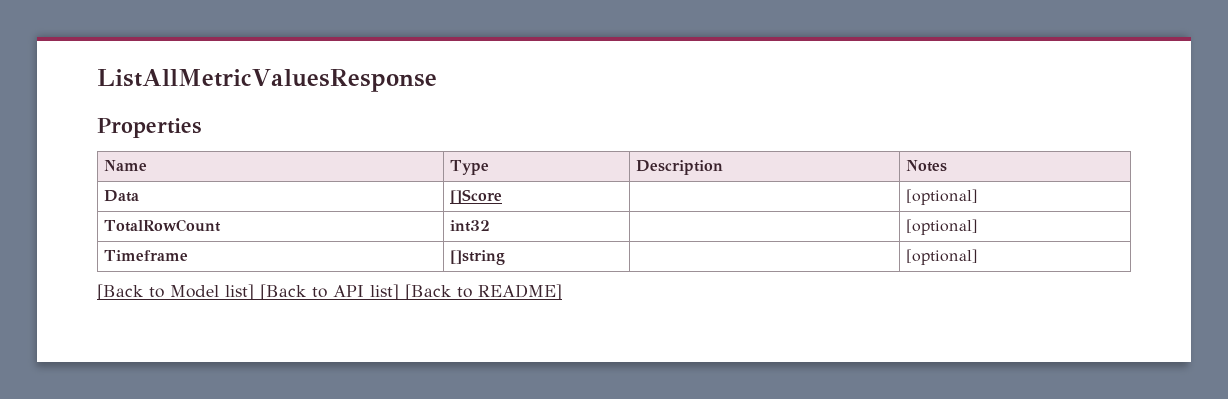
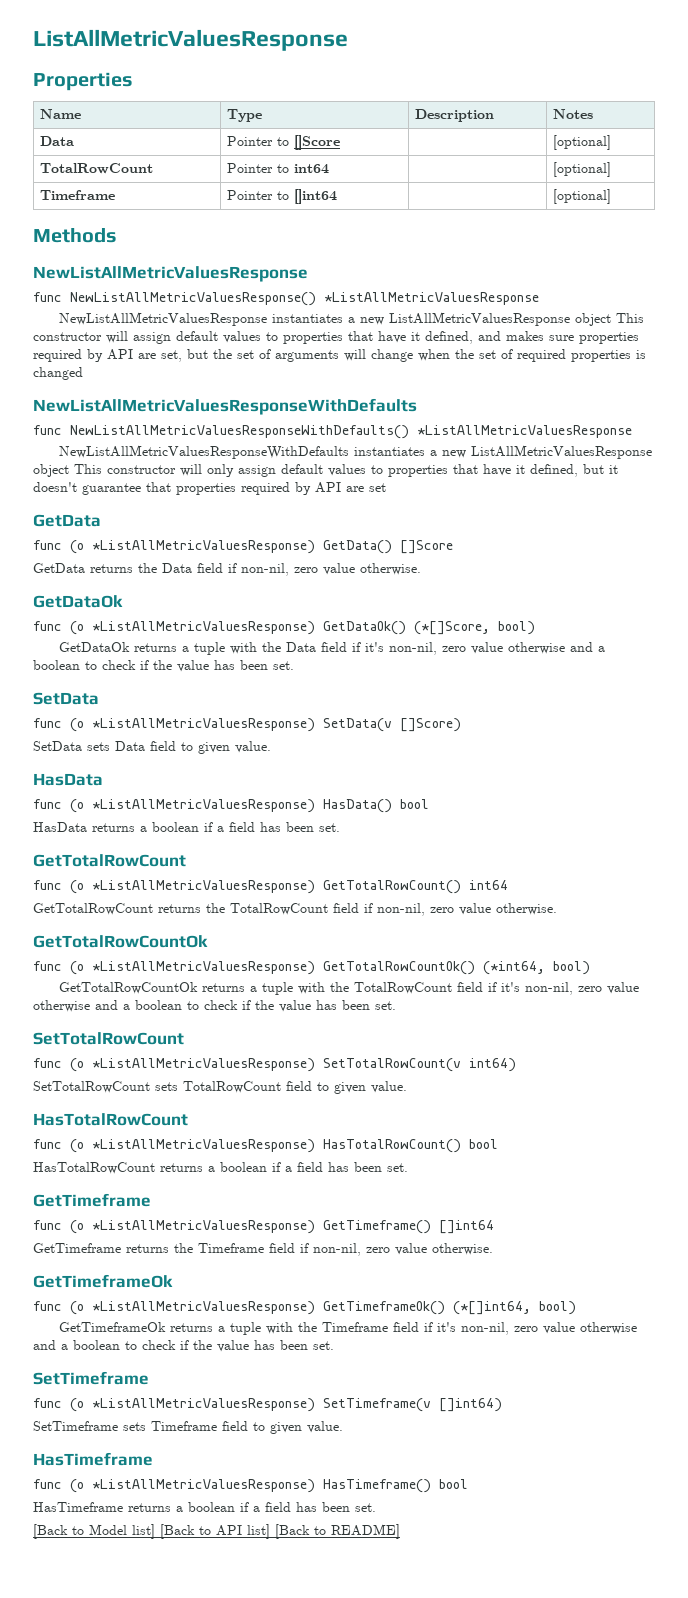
(140, 196) none -> [227,136,290,146] Pointer to
[450,220,491,232] int32 -> [227,163,330,174] Pointer to int64
[450,250,506,265] [906,249,979,265] []string | | [optional] -> [227,189,338,204] [553,189,612,204] [33,228,117,243] [33,266,308,282] [33,292,539,306] [59,312,645,326] [33,331,639,344] [33,349,646,362] [33,367,83,380] [33,398,417,415] [33,425,632,439] [59,445,653,459] [33,464,618,477] [33,482,386,495] [33,514,101,527] [33,540,453,554] [33,563,421,576] [33,595,123,608] [33,621,535,635] [59,642,606,655] [33,660,294,672] [33,692,99,705] [33,718,461,732] [33,741,271,754] [33,773,103,786] [33,799,429,813] [33,822,340,832] [33,854,186,867] [33,880,508,894] [33,903,557,916] [33,935,208,948] [33,961,590,975] [59,982,640,995] [33,1000,396,1012] [33,1032,184,1045] [33,1058,516,1072] [33,1081,407,1094] [33,1113,188,1126] [33,1139,498,1153] [33,1162,408,1174] [33,1193,151,1207] [33,1220,494,1234] [33,1243,493,1256] [33,1274,173,1288] [33,1301,576,1315] [59,1322,638,1335] [33,1340,334,1352] [33,1371,149,1385] [33,1398,502,1412] [33,1421,343,1434] [33,1452,153,1466] [33,1479,468,1493] [33,1502,376,1512] Pointer to []int64 | | [optional] // Methods // NewListAllMetricValuesResponse // func NewListAllMetricValuesResponse() *ListAllMetricValuesResponse // NewListAllMetricValuesResponse instantiates a new ListAllMetricValuesResponse object This constructor will assign default values to properties that have it defined, and makes sure properties required by API are set, but the set of arguments will change when the set of required properties is changed // NewListAllMetricValuesResponseWithDefaults // func NewListAllMetricValuesResponseWithDefaults() *ListAllMetricValuesResponse // NewListAllMetricValuesResponseWithDefaults instantiates a new ListAllMetricValuesResponse object This constructor will only assign default values to properties that have it defined, but it doesn't guarantee that properties required by API are set // GetData // func (o *ListAllMetricValuesResponse) GetData() []Score // GetData returns the Data field if non-nil, zero value otherwise. // GetDataOk // func (o *ListAllMetricValuesResponse) GetDataOk() (*[]Score, bool) // GetDataOk returns a tuple with the Data field if it's non-nil, zero value otherwise and a boolean to check if the value has been set. // SetData // func (o *ListAllMetricValuesResponse) SetData(v []Score) // SetData sets Data field to given value. // HasData // func (o *ListAllMetricValuesResponse) HasData() bool // HasData returns a boolean if a field has been set. // GetTotalRowCount // func (o *ListAllMetricValuesResponse) GetTotalRowCount() int64 // GetTotalRowCount returns the TotalRowCount field if non-nil, zero value otherwise. // GetTotalRowCountOk // func (o *ListAllMetricValuesResponse) GetTotalRowCountOk() (*int64, bool) // GetTotalRowCountOk returns a tuple with the TotalRowCount field if it's non-nil, zero value otherwise and a boolean to check if the value has been set. // SetTotalRowCount // func (o *ListAllMetricValuesResponse) SetTotalRowCount(v int64) // SetTotalRowCount sets TotalRowCount field to given value. // HasTotalRowCount // func (o *ListAllMetricValuesResponse) HasTotalRowCount() bool // HasTotalRowCount returns a boolean if a field has been set. // GetTimeframe // func (o *ListAllMetricValuesResponse) GetTimeframe() []int64 // GetTimeframe returns the Timeframe field if non-nil, zero value otherwise. // GetTimeframeOk // func (o *ListAllMetricValuesResponse) GetTimeframeOk() (*[]int64, bool) // GetTimeframeOk returns a tuple with the Timeframe field if it's non-nil, zero value otherwise and a boolean to check if the value has been set. // SetTimeframe // func (o *ListAllMetricValuesResponse) SetTimeframe(v []int64) // SetTimeframe sets Timeframe field to given value. // HasTimeframe // func (o *ListAllMetricValuesResponse) HasTimeframe() bool // HasTimeframe returns a boolean if a field has been set.

